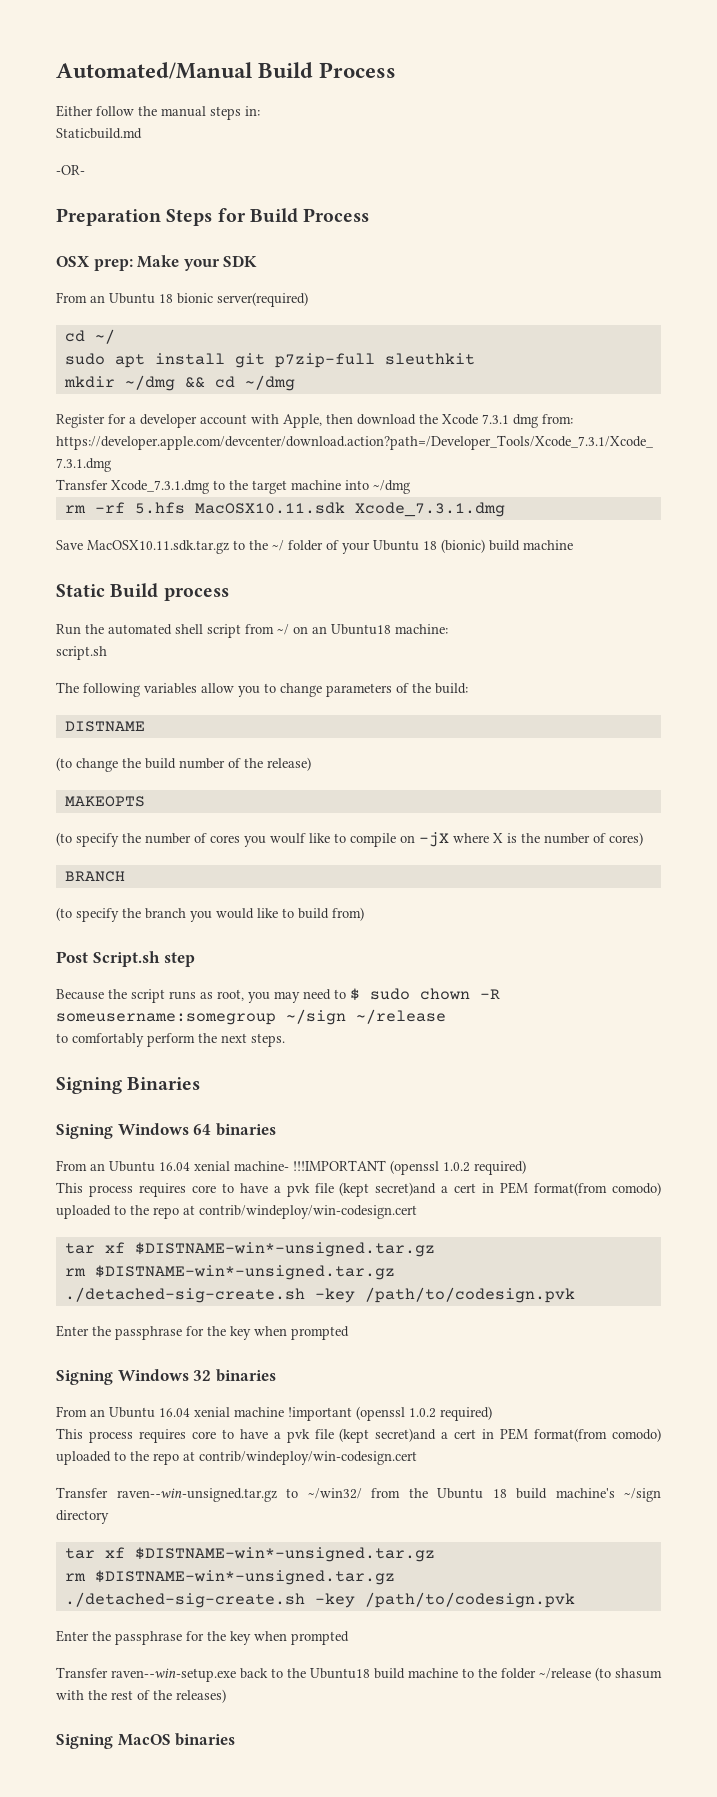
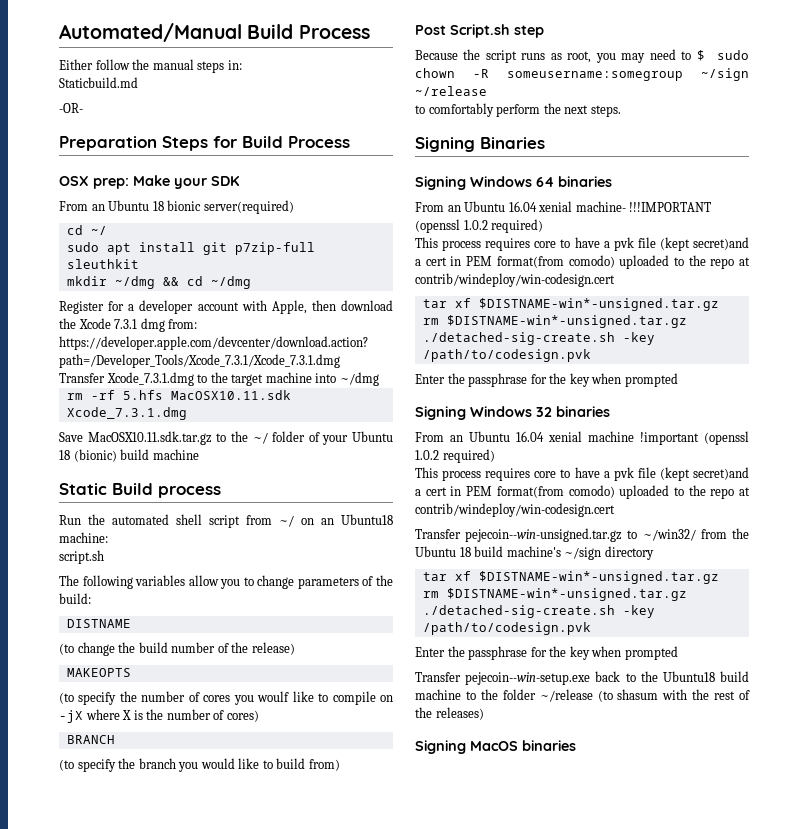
[116,1488,277,1502] raven--win-unsigned.tar.gz -> [465,528,623,542] pejecoin--win-unsigned.tar.gz
[111,1668,236,1682] raven--win-setup.exe -> [465,672,591,685] pejecoin--win-setup.exe

